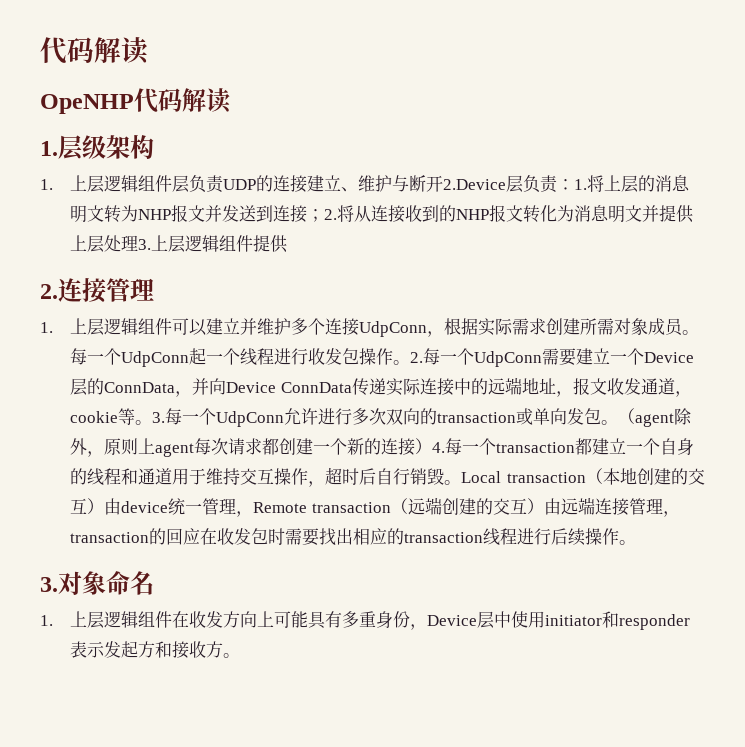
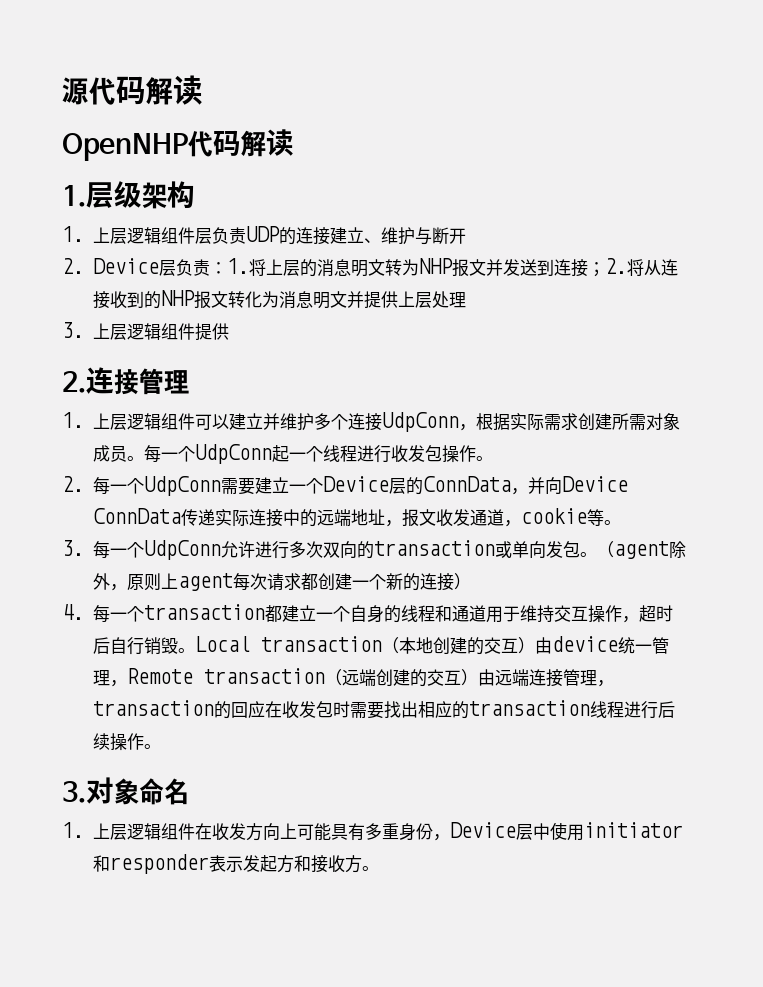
[40,37,149,64] [40,94,134,114] 代码解读 // OpeNHP -> [62,75,203,105] [62,133,188,161] 源代码解读 // OpenNHP
[443,179,507,190] 2.Device -> [62,258,159,274] // 2. Device
(139, 243) none -> (466, 300) //
(411, 362) none -> (493, 458) //
(153, 422) none -> (621, 522) //
(433, 446) none -> (471, 581) //

